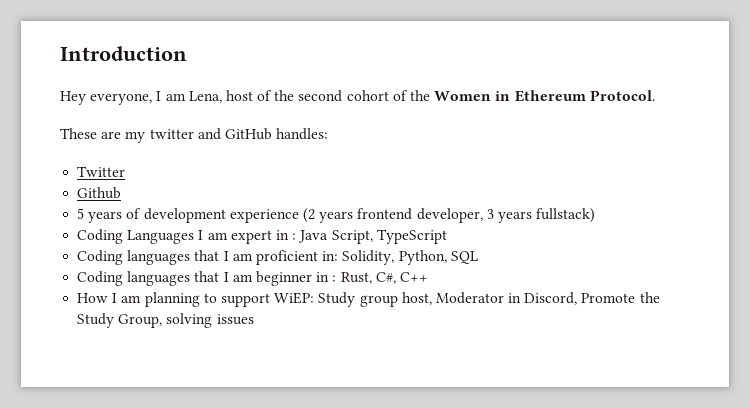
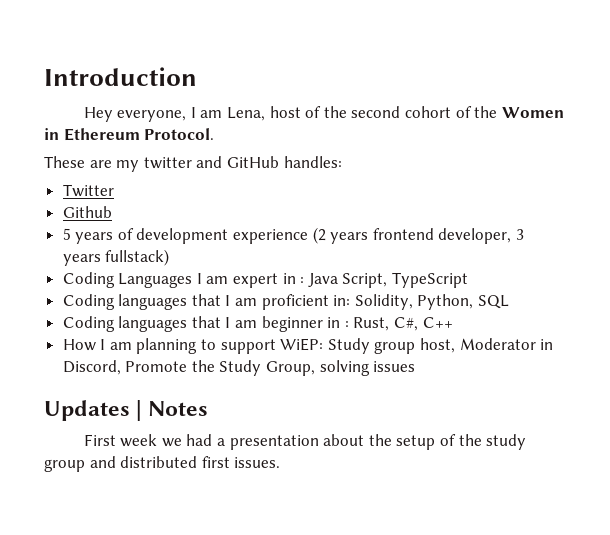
(254, 319) none -> [44,400,209,421] [83,434,527,450] [44,456,281,472] // Updates | Notes // First week we had a presentation about the setup of the study group and distributed first issues.

